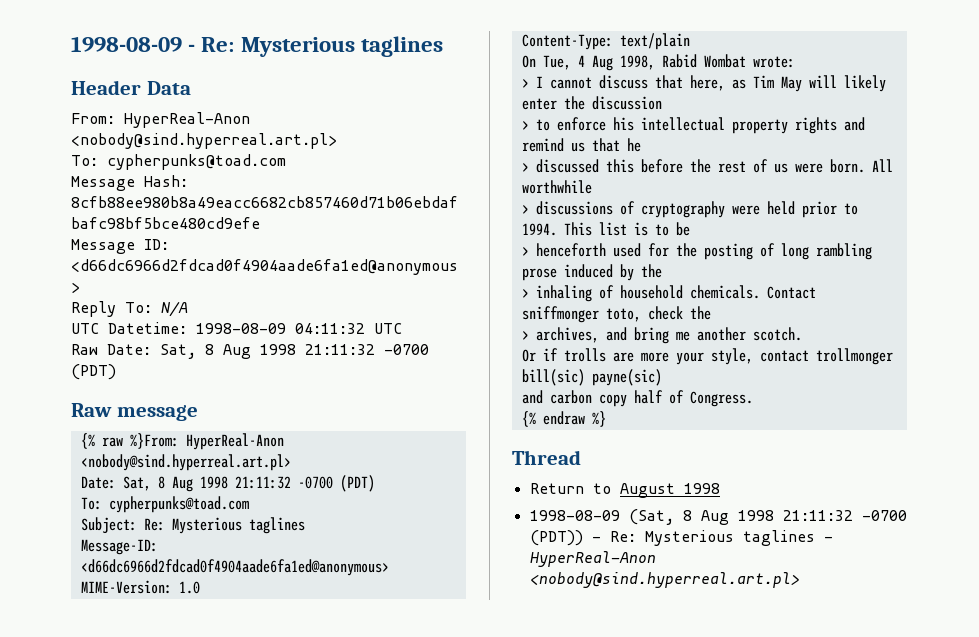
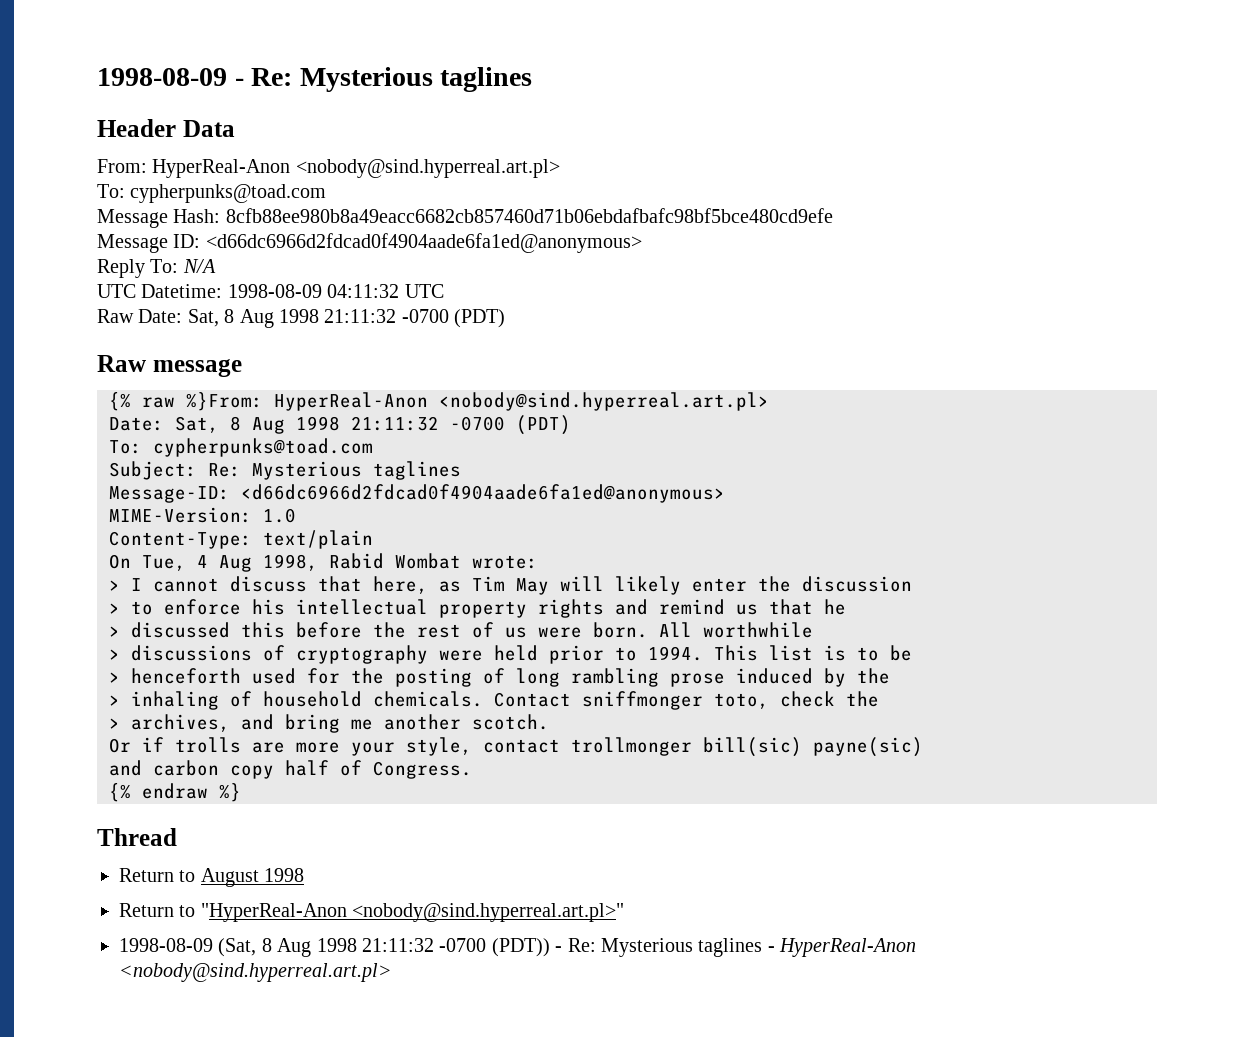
(720, 488) none -> [119,903,625,922] // Return to "HyperReal-Anon <nobody@sind.hyperreal.art.pl>"

